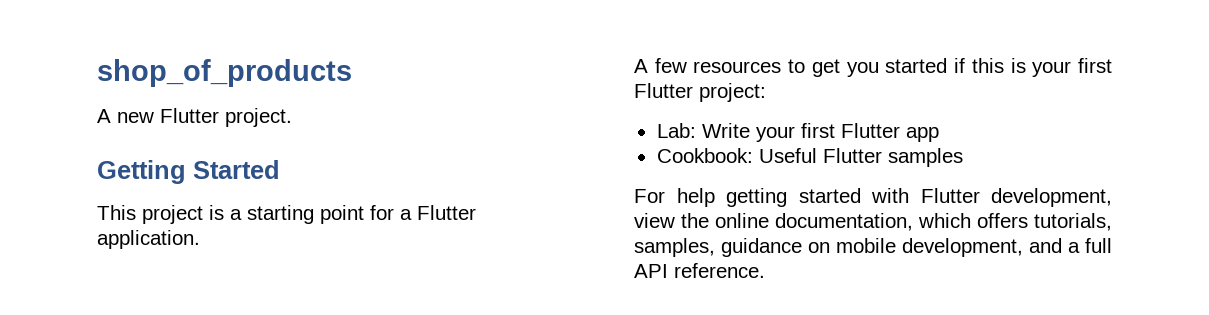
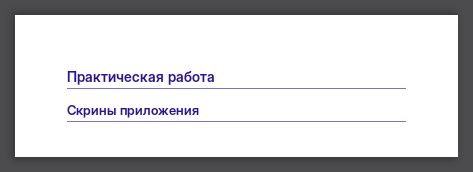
[97,59,352,87] [97,108,292,127] [97,160,280,184] [97,205,476,224] [97,230,200,249] [634,58,1112,77] [634,83,766,102] [656,123,939,142] [656,148,963,167] [634,188,1112,207] [634,213,1112,231] [634,238,1112,257] [634,263,765,278] shop_of_products // A new Flutter project. // Getting Started // This project is a starting point for a Flutter application. // A few resources to get you started if this is your first Flutter project: // Lab: Write your first Flutter app // Cookbook: Useful Flutter samples // For help getting started with Flutter development, view the online documentation, which offers tutorials, samples, guidance on mobile development, and a full API reference. -> [67,71,215,85] [67,105,199,118] Практическая работа // Скрины приложения

